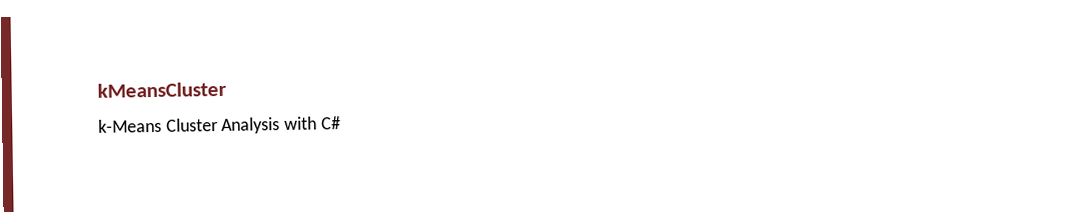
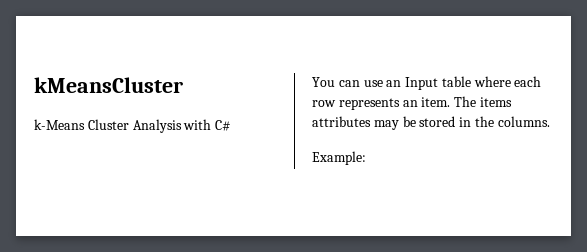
(341, 123) none -> [312,76,542,90] [312,96,512,110] [312,116,550,130] [312,151,366,165] // You can use an Input table where each row represents an item. The items attributes may be stored in the columns. // Example:

